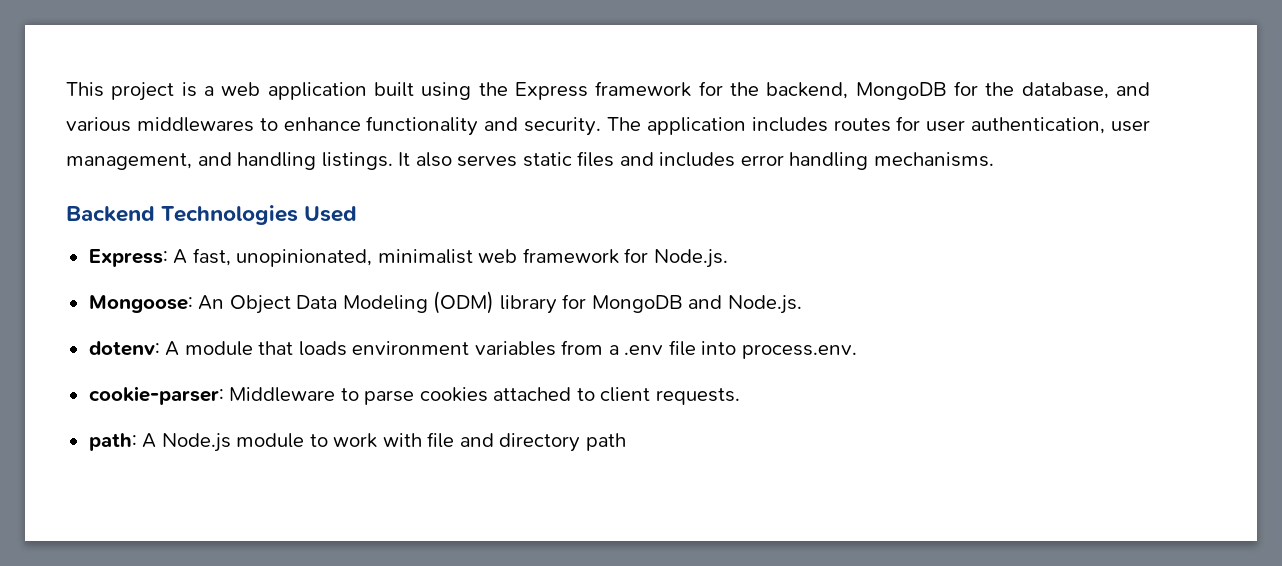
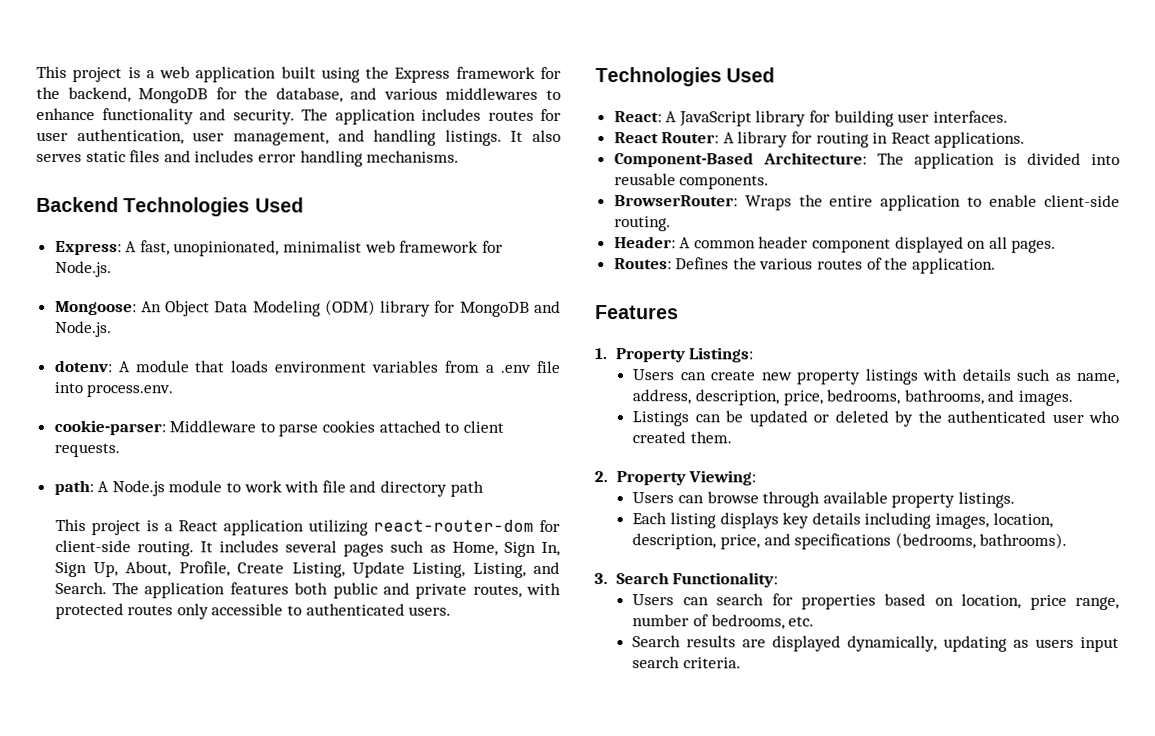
(626, 442) none -> [54,518,560,536] [54,539,560,557] [54,561,560,578] [54,581,562,599] [54,602,452,620] [595,67,776,87] [613,110,1008,127] [613,131,1026,148] [613,152,1120,169] [613,173,770,190] [613,194,1120,211] [613,216,671,232] [613,236,1057,253] [613,257,996,274] [595,305,679,320] [595,347,755,363] [632,368,1119,385] [632,389,1073,406] [632,410,1119,427] [632,431,732,444] [594,470,757,486] [632,491,1015,508] [632,512,1053,529] [632,532,1068,550] [594,572,779,588] [632,593,1119,611] [632,614,815,630] [632,635,1119,653] [632,656,741,669] // This project is a React application utilizing react-router-dom for client-side routing. It includes several pages such as Home, Sign In, Sign Up, About, Profile, Create Listing, Update Listing, Listing, and Search. The application features both public and private routes, with protected routes only accessible to authenticated users. // Technologies Used // React: A JavaScript library for building user interfaces. // React Router: A library for routing in React applications. // Component-Based Architecture: The application is divided into reusable components. // BrowserRouter: Wraps the entire application to enable client-side routing. // Header: A common header component displayed on all pages. // Routes: Defines the various routes of the application. // Features // 1. Property Listings: // Users can create new property listings with details such as name, address, description, price, bedrooms, bathrooms, and images. // Listings can be updated or deleted by the authenticated user who created them. // 2. Property Viewing: // Users can browse through available property listings. // Each listing displays key details including images, location, description, price, and specifications (bedrooms, bathrooms). // 3. Search Functionality: // Users can search for properties based on location, price range, number of bedrooms, etc. // Search results are displayed dynamically, updating as users input search criteria.

